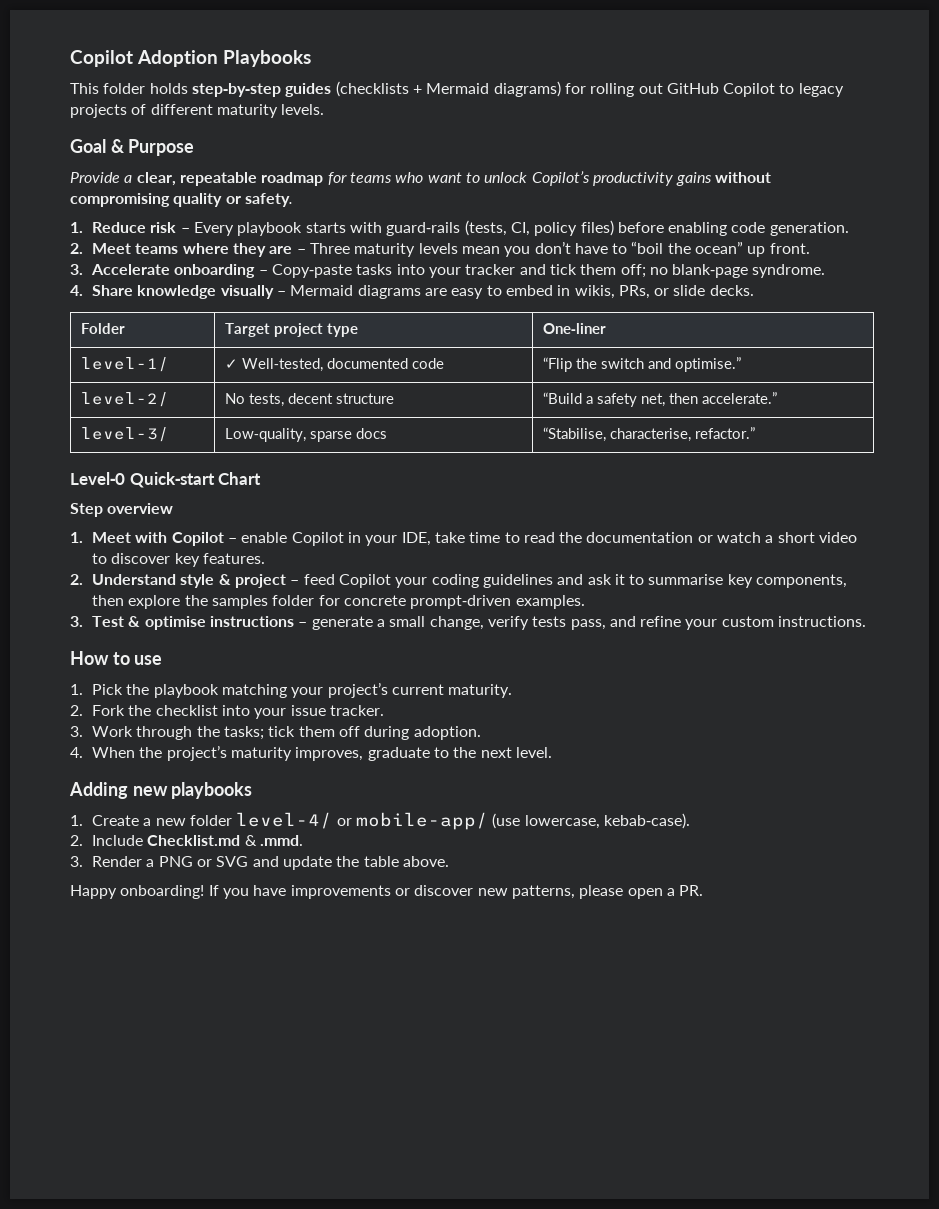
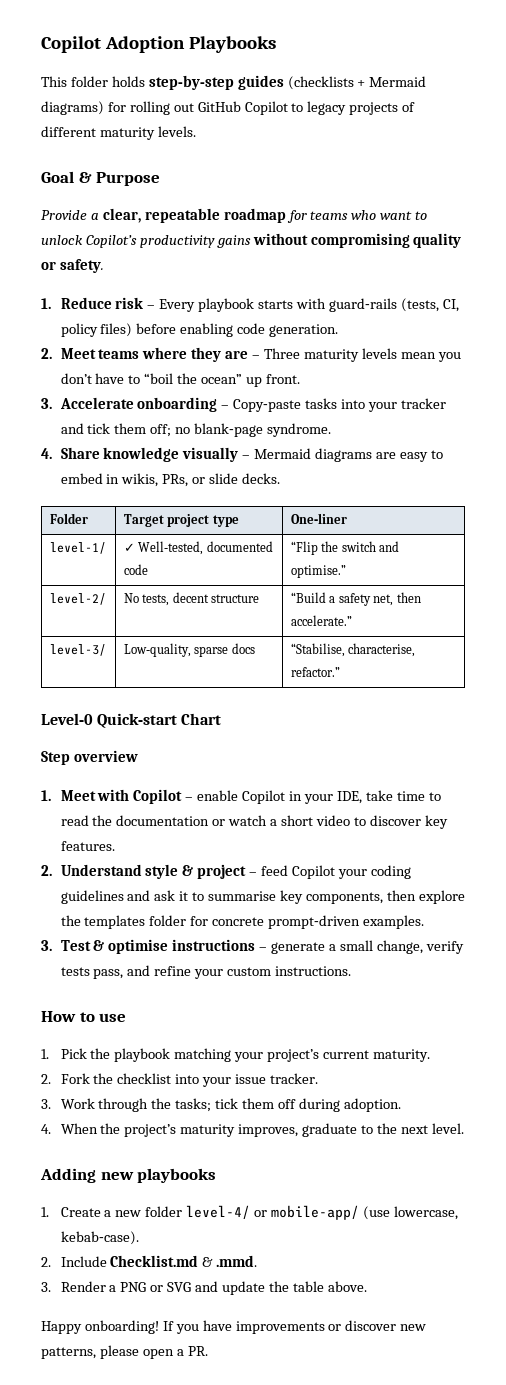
[211,595,268,609] samples -> [84,915,146,929] templates

